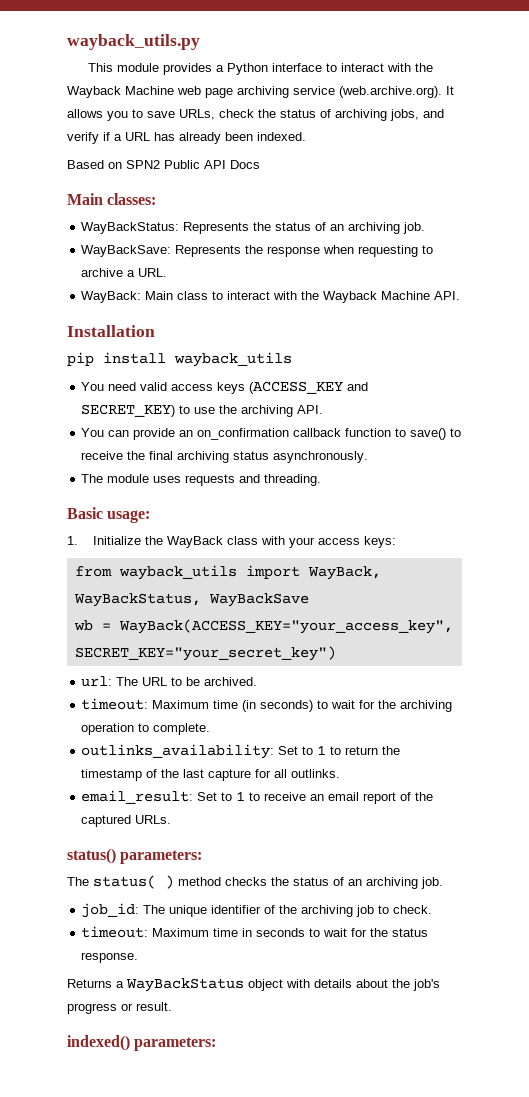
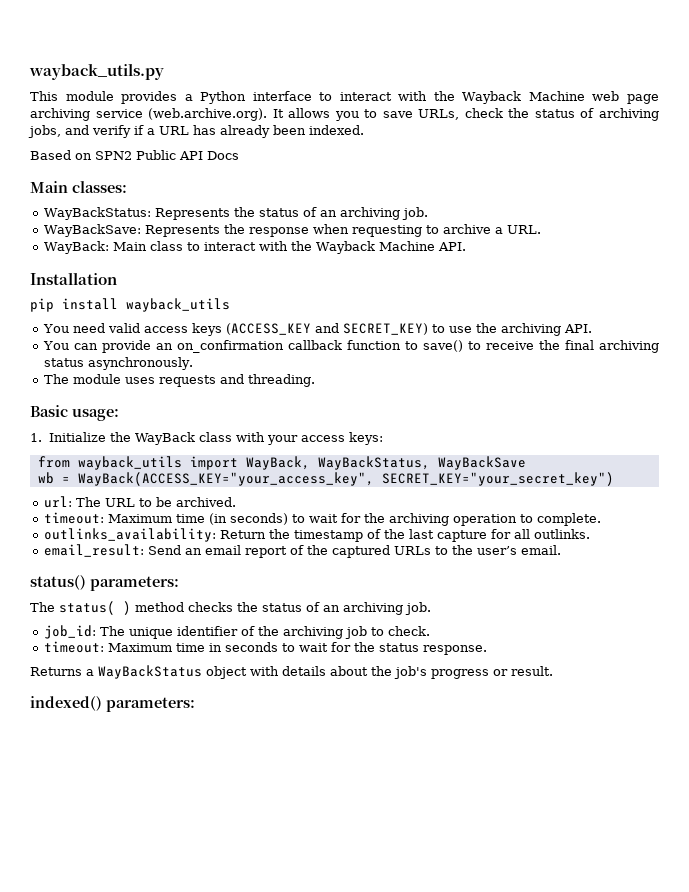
[278,745,379,755] Set to 1 to return -> [220,530,267,539] Return
[197,791,307,801] Set to 1 to receive -> [148,545,182,555] Send
[135,815,172,824] URLs. -> [394,545,562,555] URLs to the user’s email.

